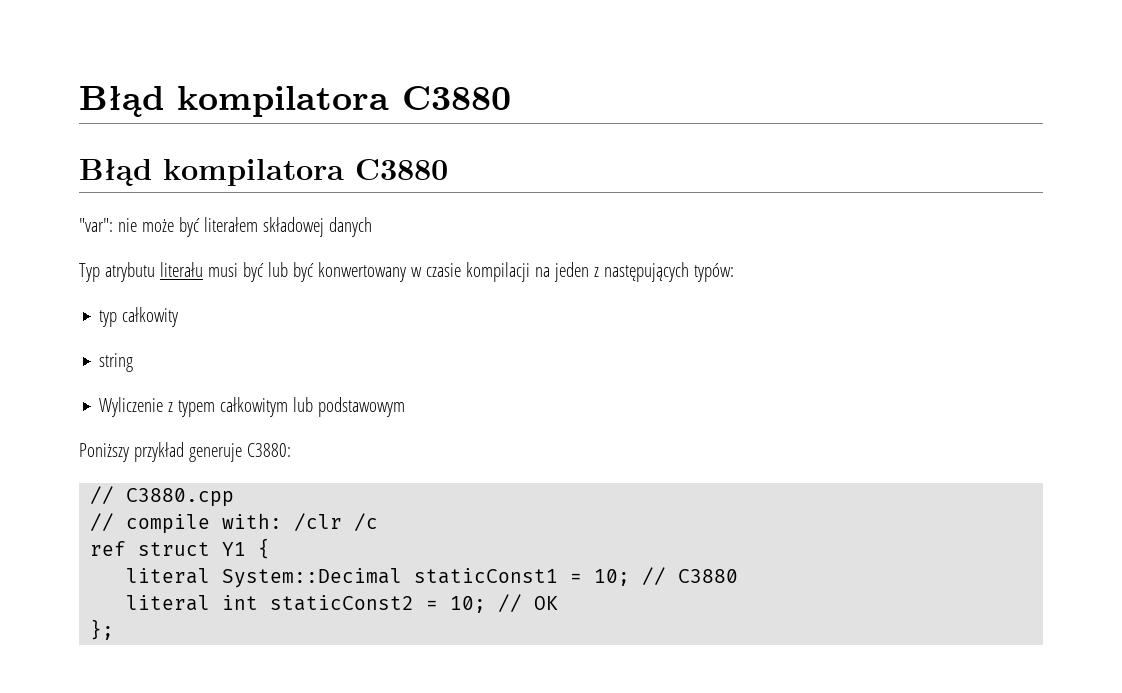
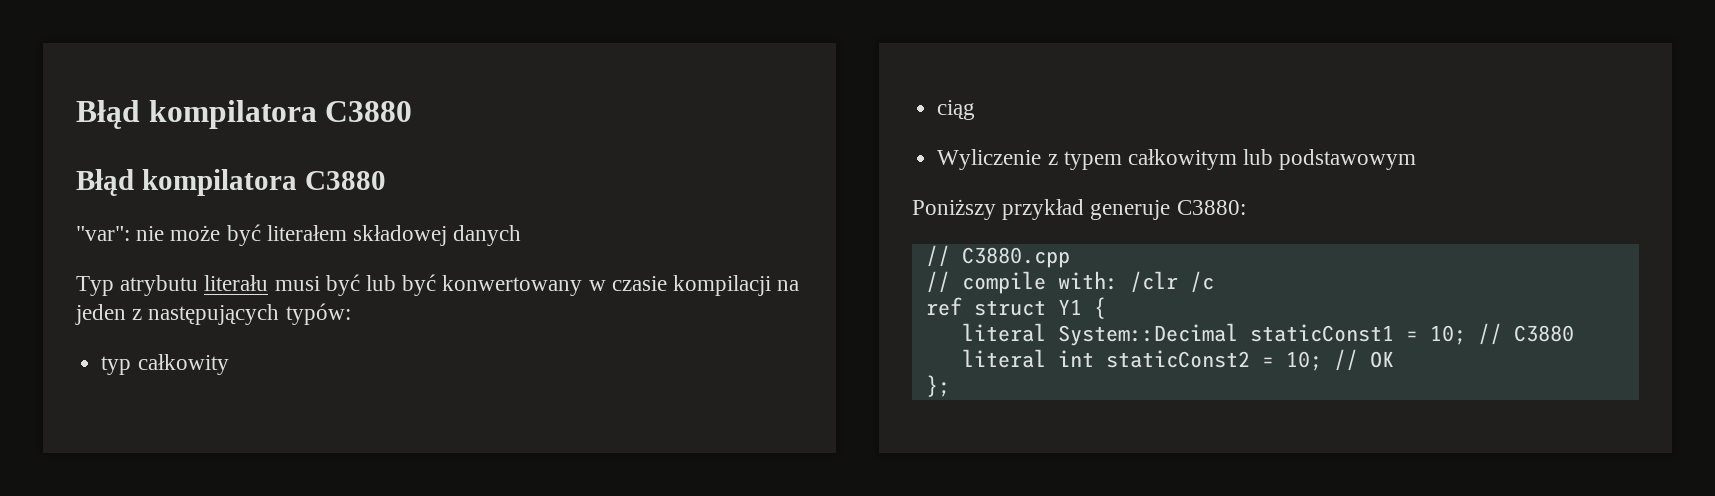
[99,353,134,372] string -> [937,100,976,120] ciąg

